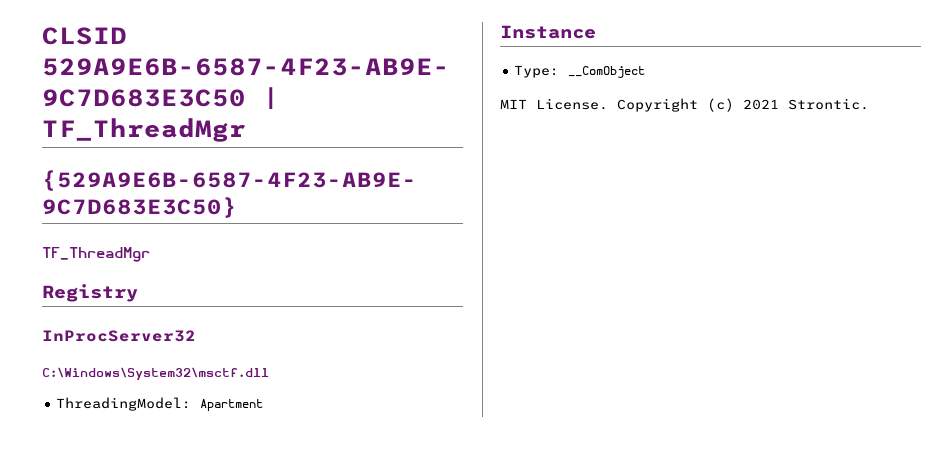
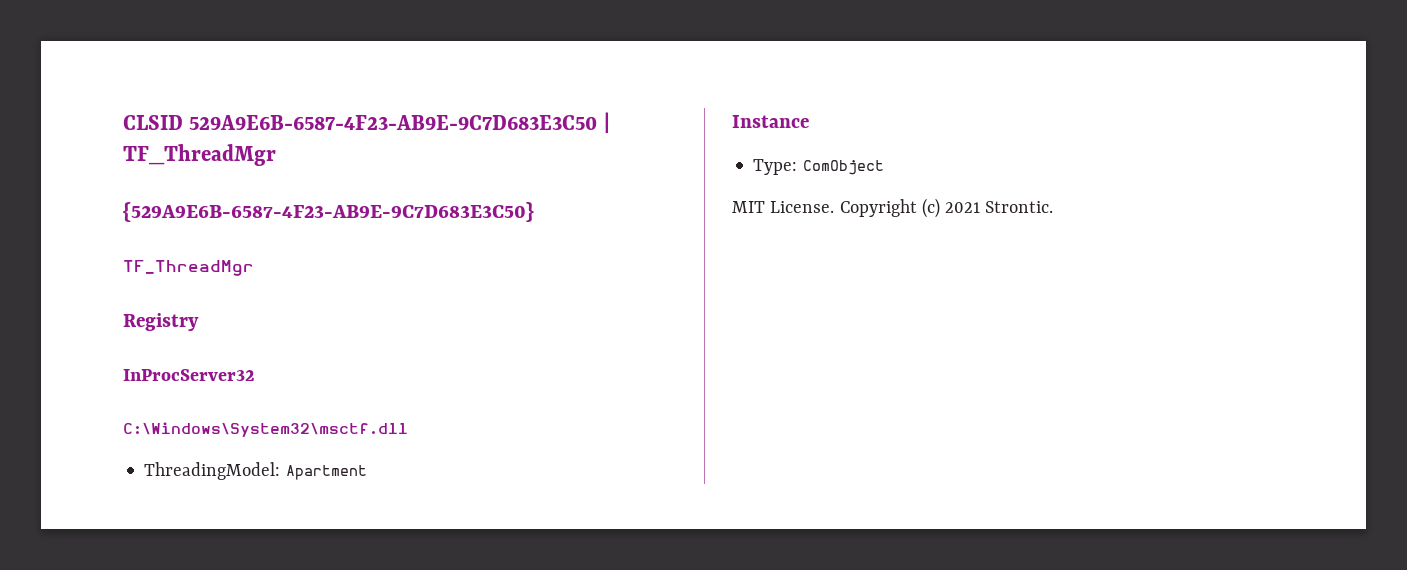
[568,66,646,78] __ComObject -> [802,160,884,175] ComObject

